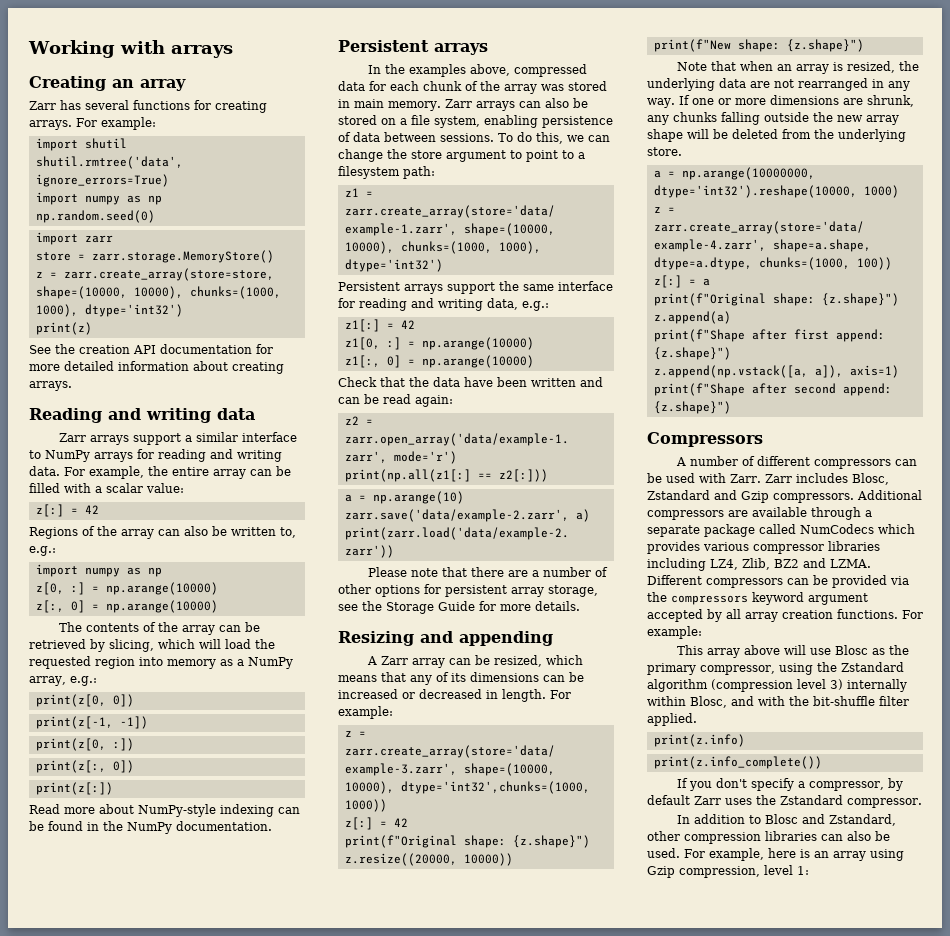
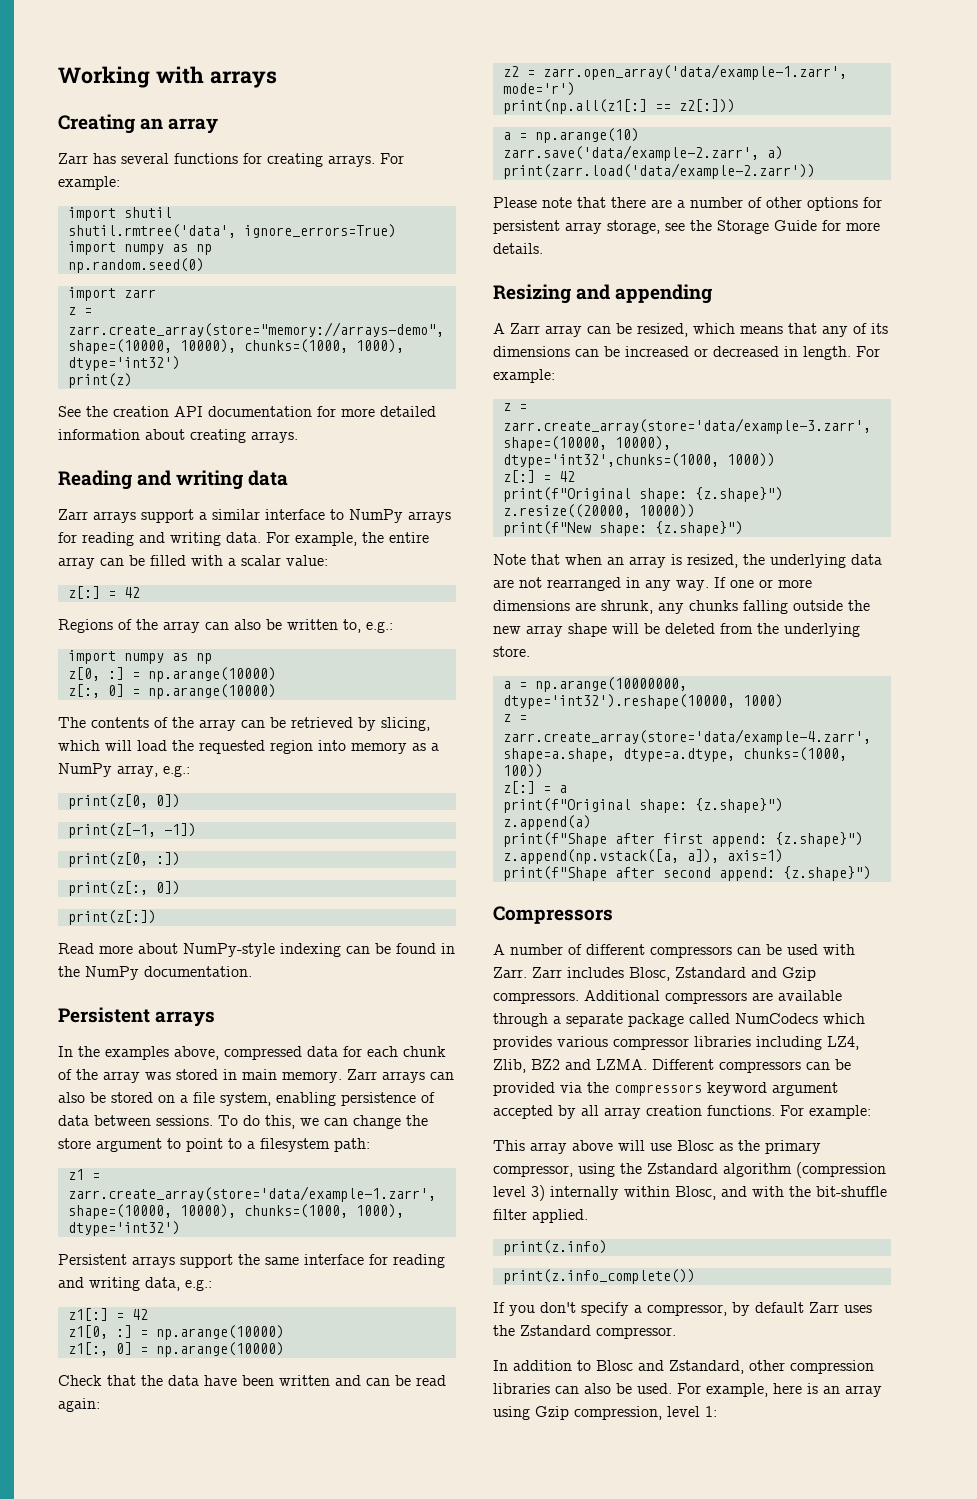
[35,250,274,263] [35,268,274,281] // store = zarr.storage.MemoryStore() // z = zarr.create_array(store=store, -> [67,307,92,315] [67,322,444,337] // z = zarr.create_array(store="memory://arrays-demo",

